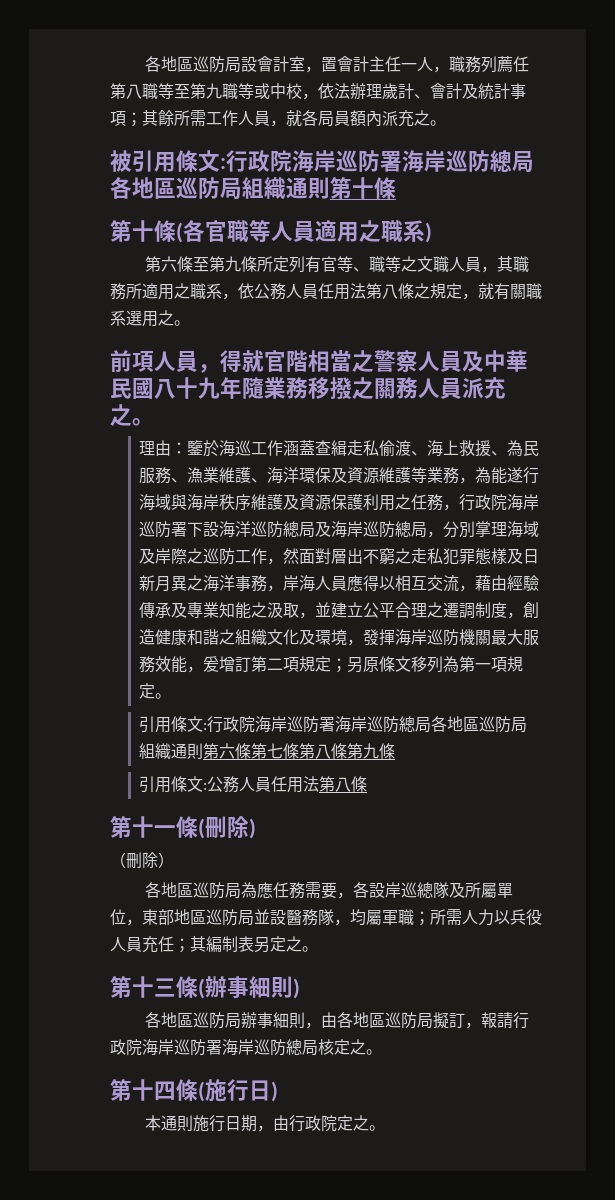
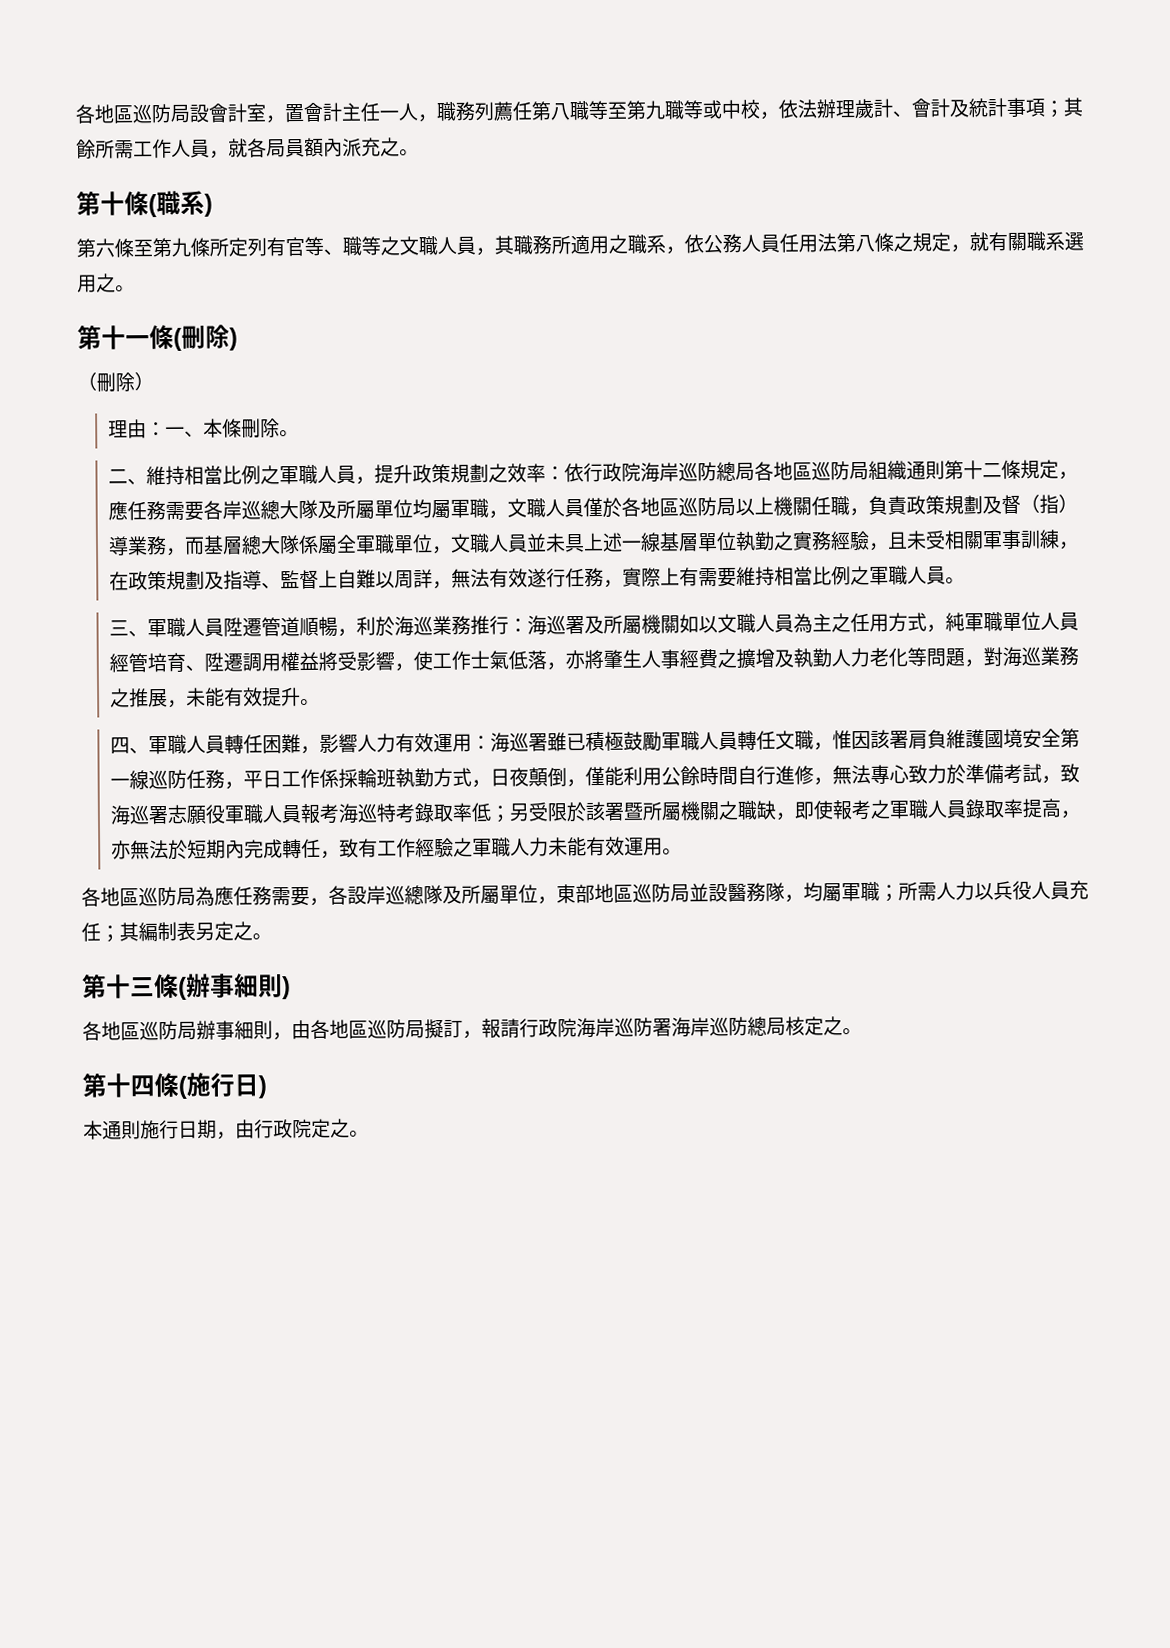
[110,150,534,173] [110,177,396,200] [110,220,381,243] 被引用條文:行政院海岸巡防署海岸巡防總局各地區巡防局組織通則第十條 // 第十條(各官職等人員適用之 -> [76,191,157,218] 第十條(
[110,350,528,373] [110,377,506,399] [110,404,154,426] [139,440,540,457] [139,467,540,484] [139,494,540,511] [139,521,540,538] [139,548,540,565] [139,575,540,592] [139,602,540,619] [139,629,540,646] [139,656,524,673] [139,683,172,699] [139,716,528,733] [139,743,396,760] [139,776,368,793] [110,816,256,839] [110,852,174,869] 前項人員，得就官階相當之警察人員及中華民國八十九年隨業務移撥之關務人員派充之。 // 理由：鑒於海巡工作涵蓋查緝走私偷渡、海上救援、為民服務、漁業維護、海洋環保及資源維護等業務，為能遂行海域與海岸秩序維護及資源保護利用之任務，行政院海岸巡防署下設海洋巡防總局及海岸巡防總局，分別掌理海域及岸際之巡防工作，然面對層出不窮之走私犯罪態樣及日新月異之海洋事務，岸海人員應得以相互交流，藉由經驗傳承及專業知能之汲取，並建立公平合理之遷調制度，創造健康和諧之組織文化及環境，發揮海岸巡防機關最大服務效能，爰增訂第二項規定；另原條文移列為第一項規定。 // 引用條文:行政院海岸巡防署海岸巡防總局各地區巡防局組織通則第六條第七條第八條第九條 // 引用條文:公務人員任用法第八條 // 第十一條(刪除) // （刪除） -> [77,324,238,351] [77,372,154,393] [107,418,299,439] [107,459,1078,486] [107,494,1078,521] [107,529,1079,556] [108,565,965,591] [108,611,1079,638] [108,646,1079,673] [109,687,320,708] [109,728,1080,755] [109,763,1080,790] [109,798,1080,826] [110,836,682,860] 第十一條(刪除) // （刪除） // 理由：一、本條刪除。 // 二、維持相當比例之軍職人員，提升政策規劃之效率：依行政院海岸巡防總局各地區巡防局組織通則第十二條規定，應任務需要各岸巡總大隊及所屬單位均屬軍職，文職人員僅於各地區巡防局以上機關任職，負責政策規劃及督（指）導業務，而基層總大隊係屬全軍職單位，文職人員並未具上述一線基層單位執勤之實務經驗，且未受相關軍事訓練，在政策規劃及指導、監督上自難以周詳，無法有效遂行任務，實際上有需要維持相當比例之軍職人員。 // 三、軍職人員陞遷管道順暢，利於海巡業務推行：海巡署及所屬機關如以文職人員為主之任用方式，純軍職單位人員經管培育、陞遷調用權益將受影響，使工作士氣低落，亦將肇生人事經費之擴增及執勤人力老化等問題，對海巡業務之推展，未能有效提升。 // 四、軍職人員轉任困難，影響人力有效運用：海巡署雖已積極鼓勵軍職人員轉任文職，惟因該署肩負維護國境安全第一線巡防任務，平日工作係採輪班執勤方式，日夜顛倒，僅能利用公餘時間自行進修，無法專心致力於準備考試，致海巡署志願役軍職人員報考海巡特考錄取率低；另受限於該署暨所屬機關之職缺，即使報考之軍職人員錄取率提高，亦無法於短期內完成轉任，致有工作經驗之軍職人力未能有效運用。

